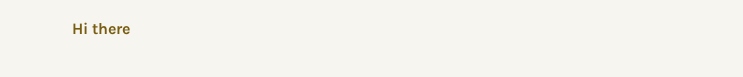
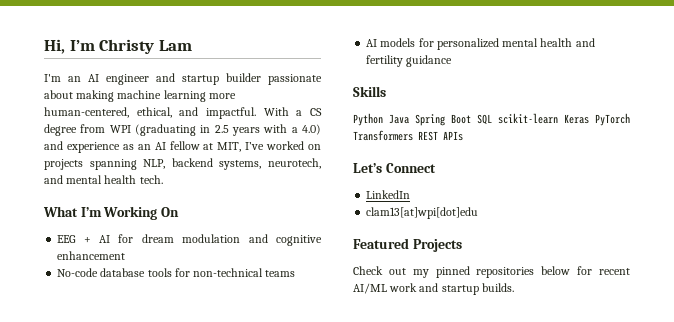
[72,22,131,35] Hi there -> [44,39,192,54] [44,73,322,85] [44,90,236,102] [44,107,322,119] [44,124,322,136] [44,141,321,153] [44,158,321,170] [44,175,163,184] [43,206,179,220] [57,234,322,246] [57,251,126,260] [57,268,296,277] [366,38,595,50] [366,55,453,67] [353,86,386,97] [353,113,630,126] [353,130,463,141] [353,163,436,173] [366,190,411,199] [366,207,479,219] [353,238,462,252] [353,266,630,278] [353,283,514,295] Hi, I’m Christy Lam // I'm an AI engineer and startup builder passionate about making machine learning more human-centered, ethical, and impactful. With a CS degree from WPI (graduating in 2.5 years with a 4.0) and experience as an AI fellow at MIT, I’ve worked on projects spanning NLP, backend systems, neurotech, and mental health tech. // What I’m Working On // EEG + AI for dream modulation and cognitive enhancement // No-code database tools for non-technical teams // AI models for personalized mental health and fertility guidance // Skills // Python Java Spring Boot SQL scikit-learn Keras PyTorch Transformers REST APIs // Let’s Connect // LinkedIn // clam13[at]wpi[dot]edu // Featured Projects // Check out my pinned repositories below for recent AI/ML work and startup builds.

